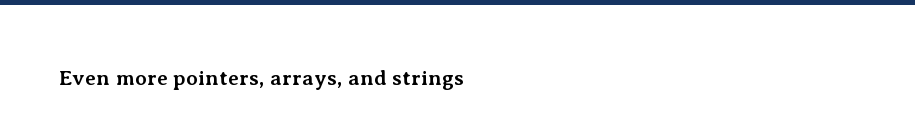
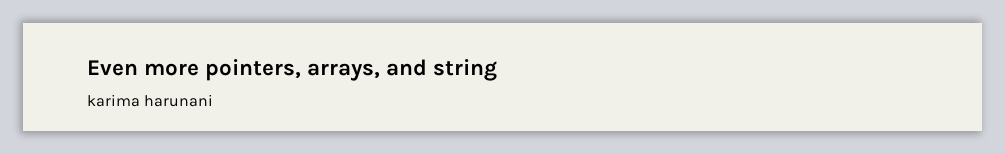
[392,71,465,90] strings -> [433,59,498,81] [87,94,214,107] string // karima harunani

